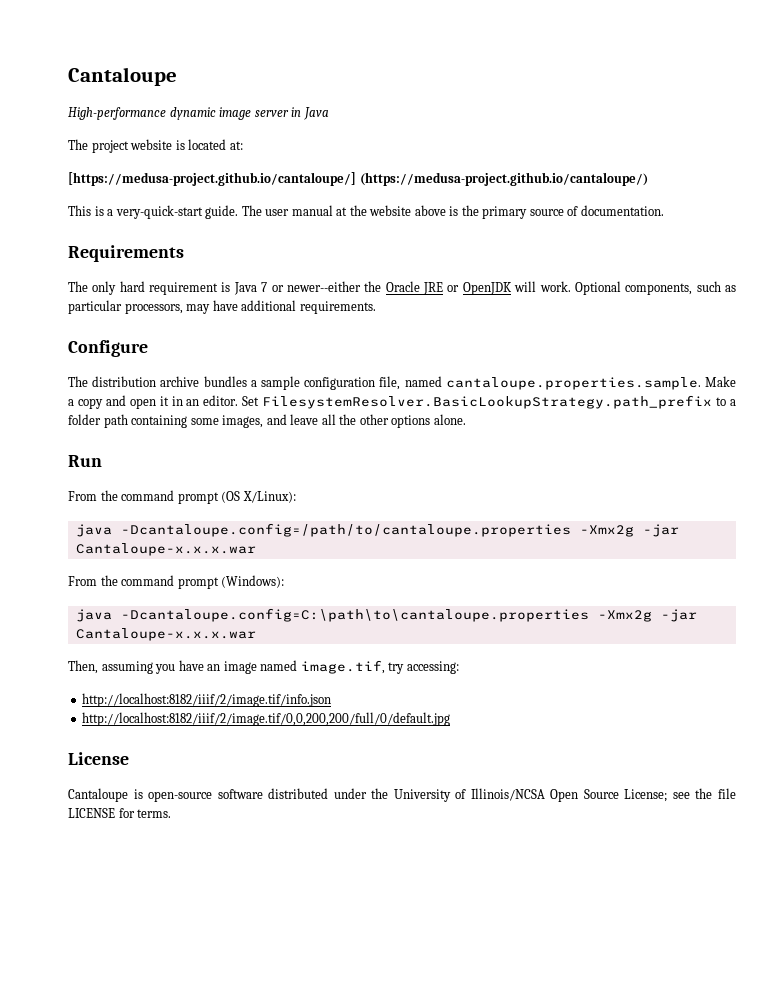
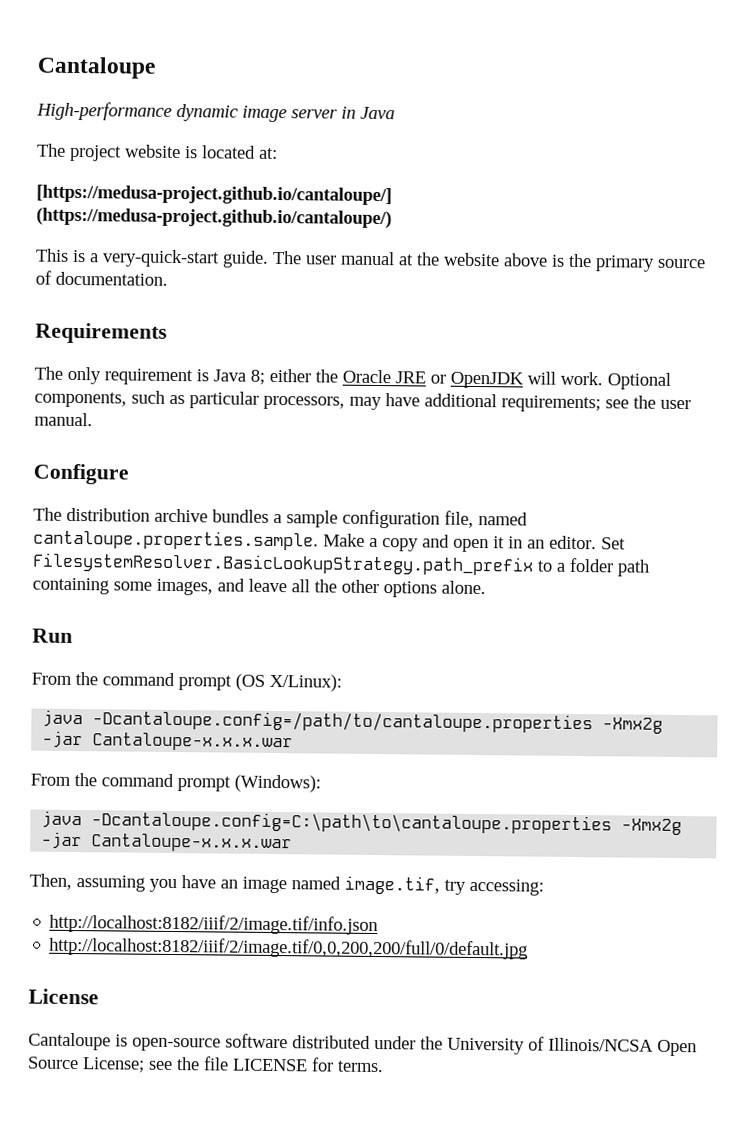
[119,281,145,292] hard -> (101, 375) none
[261,281,361,292] 7 or newer--either -> [250,368,311,385] 8; either
[299,301,376,314] requirements. -> [501,395,691,413] [34,412,93,427] requirements; see the user manual.

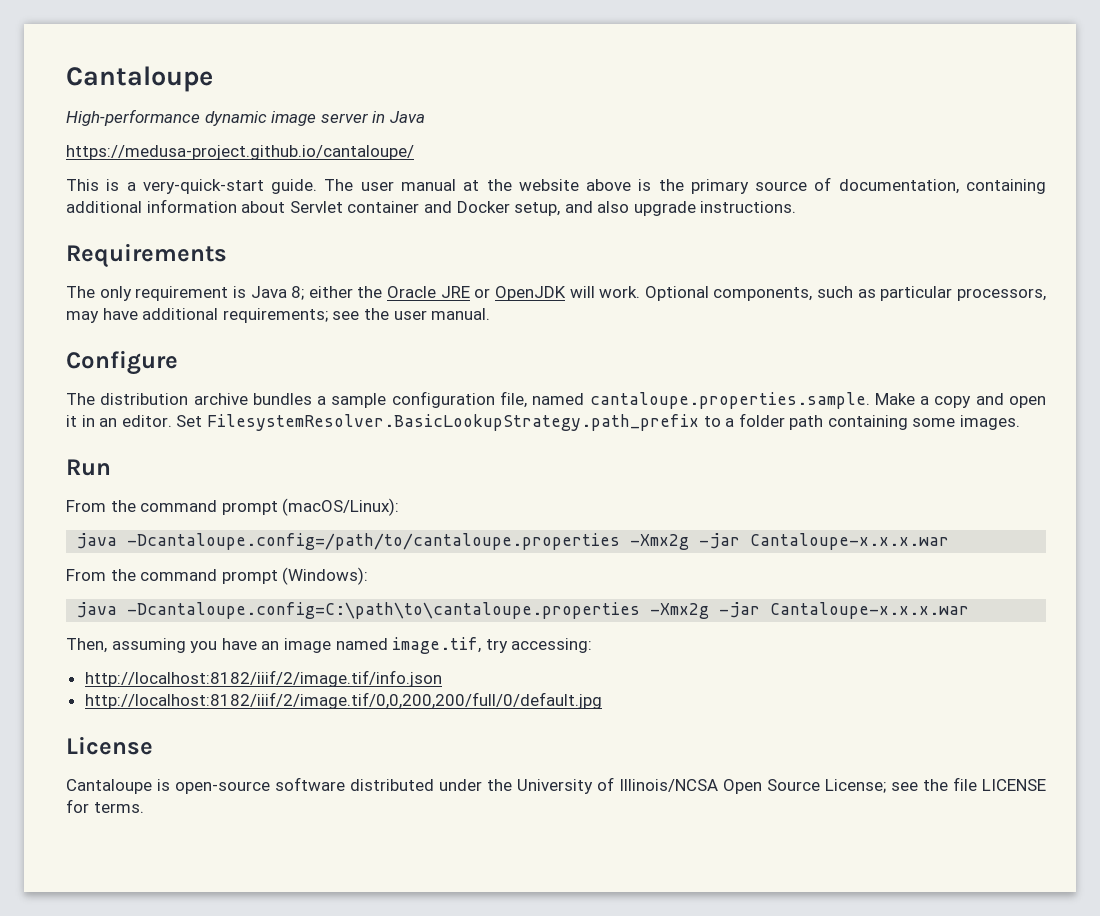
[37,143,278,162] [36,184,392,206] [36,207,392,229] The project website is located at: // [https://medusa-project.github.io/cantaloupe/] (https://medusa-project.github.io/cantaloupe/) -> [66,145,414,160] https://medusa-project.github.io/cantaloupe/
[55,271,168,286] documentation. -> [838,179,1047,194] [66,199,797,216] documentation, containing additional information about Servlet container and Docker setup, and also upgrade instructions.
[156,578,486,598] images, and leave all the other options alone. -> [960,415,1021,430] images.
[235,673,342,692] (OS X/Linux): -> [282,498,400,516] (macOS/Linux):

